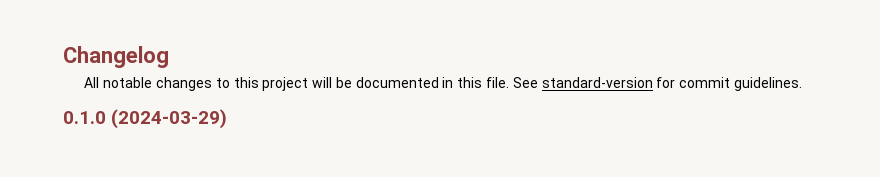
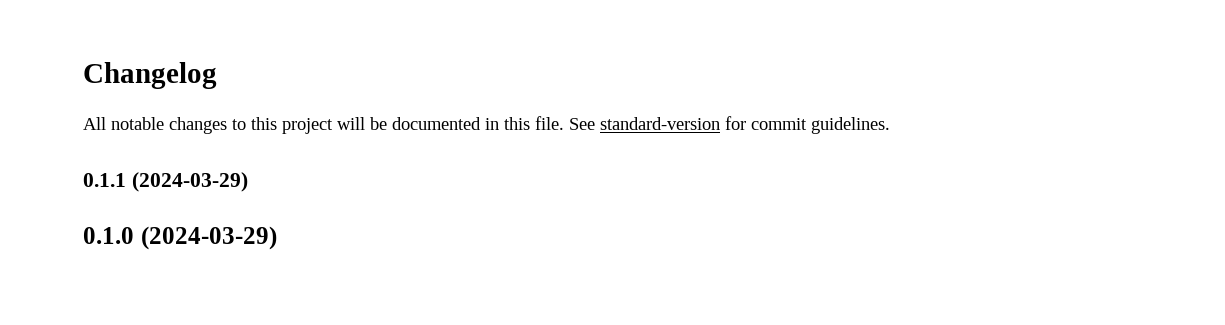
(802, 84) none -> [83,172,248,192] // 0.1.1 (2024-03-29)

